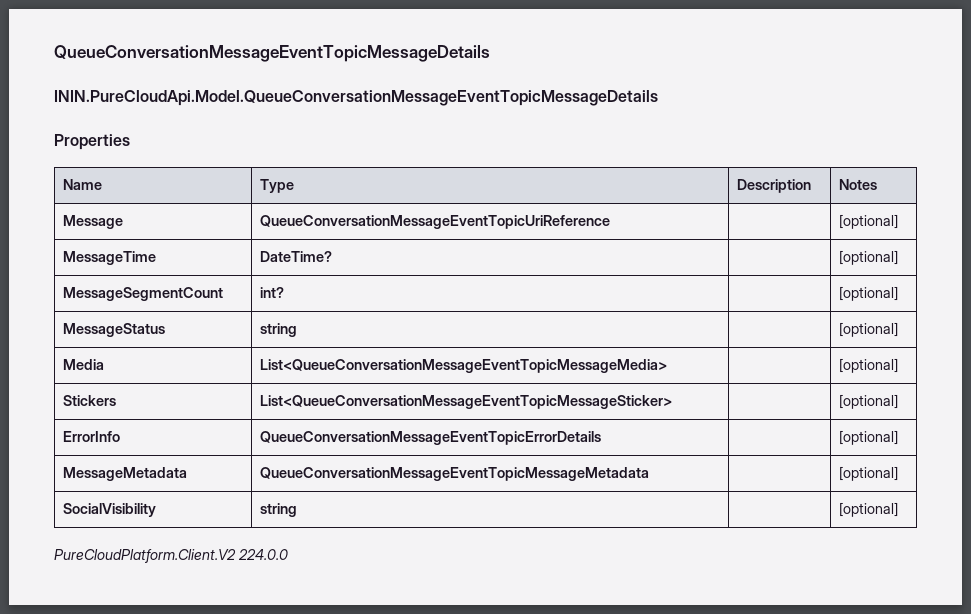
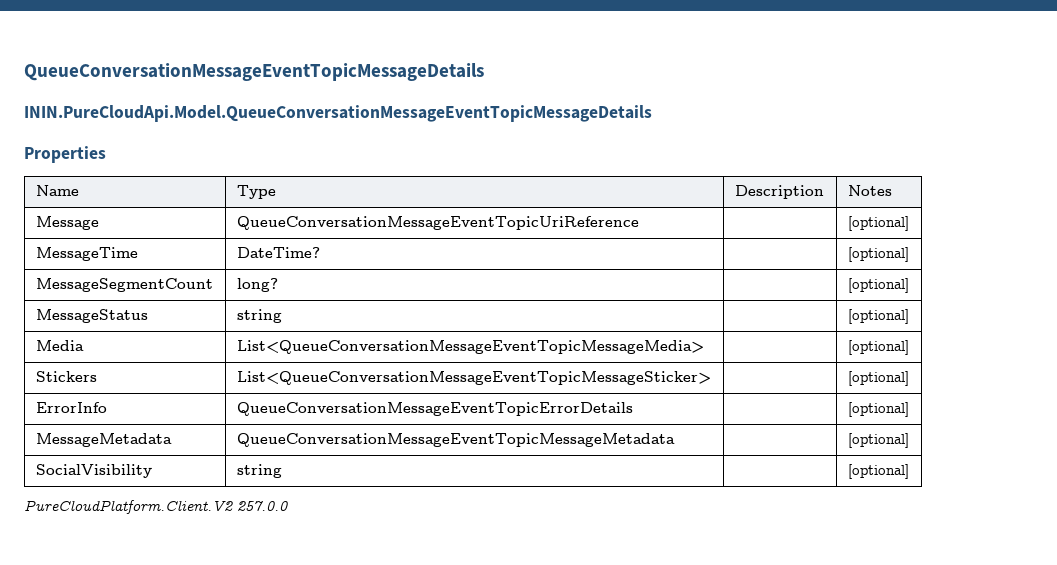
[259,287,284,298] int? -> [236,278,278,292] long?
[238,549,289,560] 224.0.0 -> [237,501,288,511] 257.0.0

